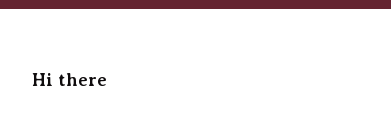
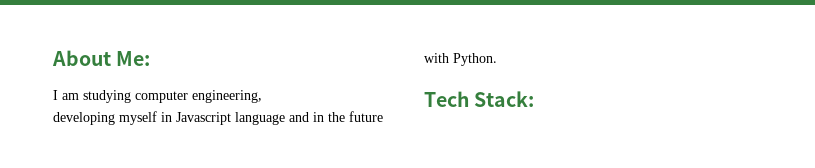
[32,73,107,86] Hi there -> [52,50,151,66] [53,90,262,103] [53,111,383,125] [424,53,497,66] [424,91,535,107] About Me: // I am studying computer engineering, // developing myself in Javascript language and in the future with Python. // Tech Stack:

